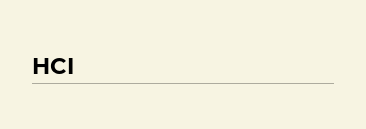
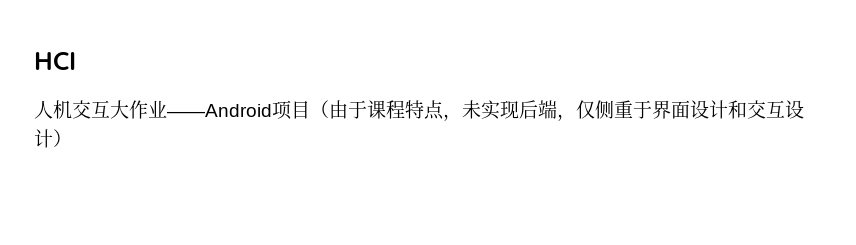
(74, 66) none -> [34,100,804,121] [34,129,72,148] // 人机交互大作业——Android项目（由于课程特点，未实现后端，仅侧重于界面设计和交互设计）

